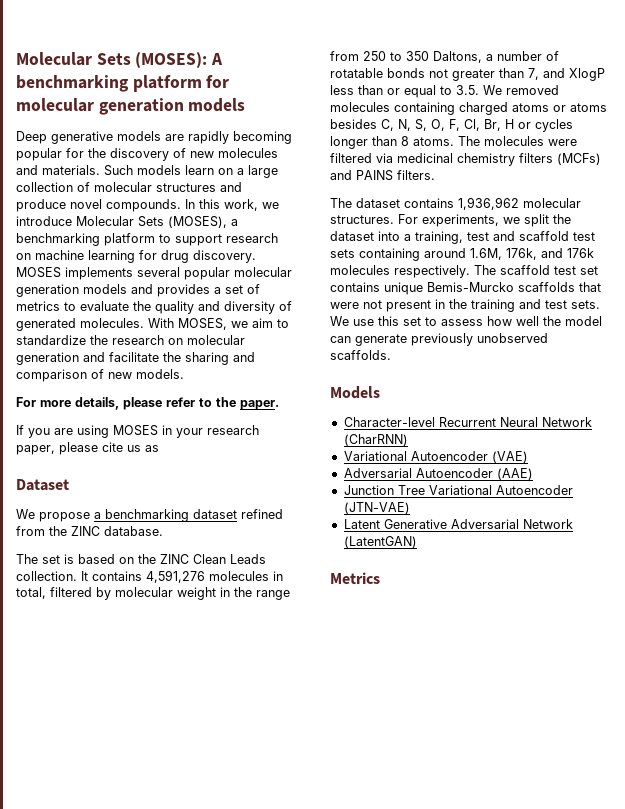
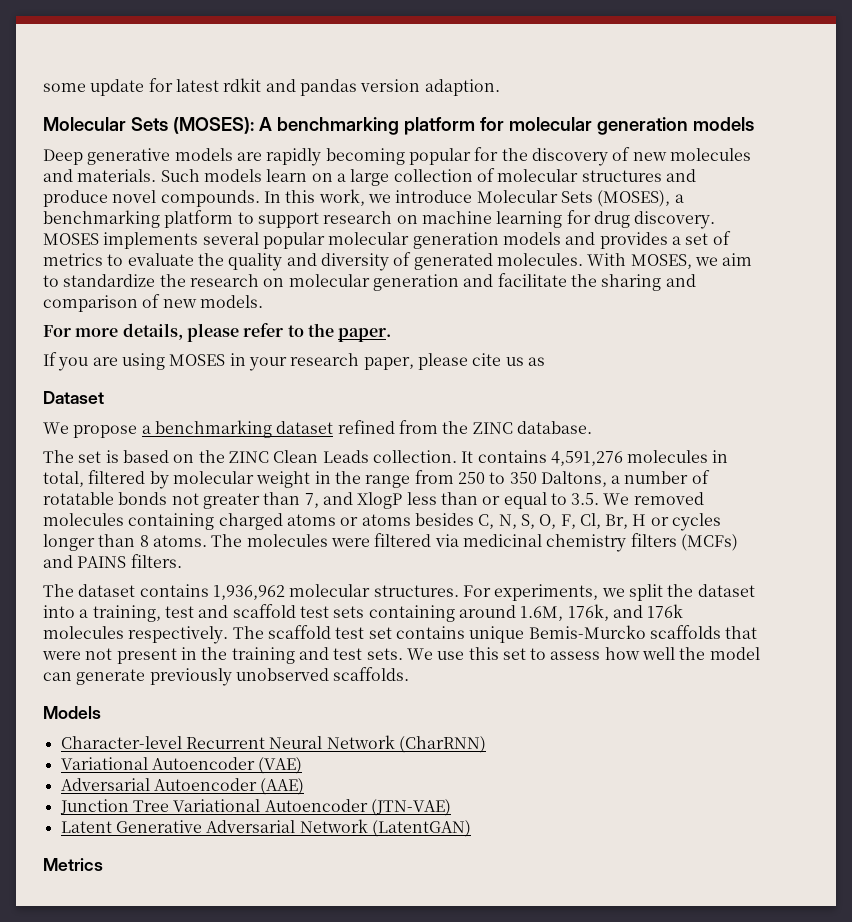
(16, 59) none -> [43,78,500,96] some update for latest rdkit and pandas version adaption. //

